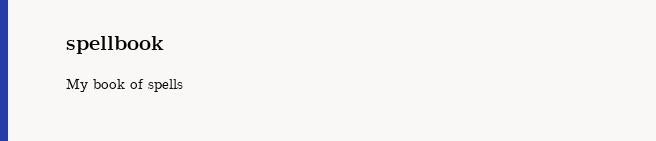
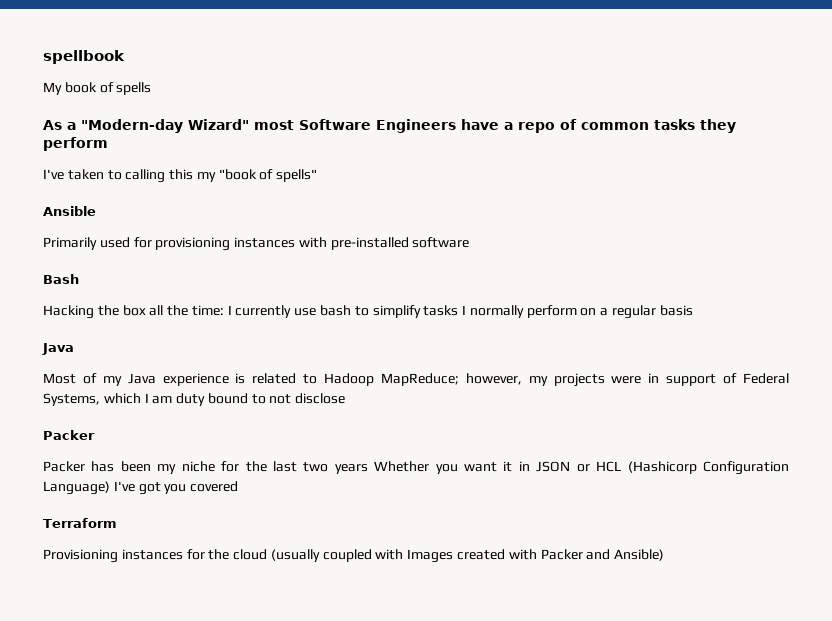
(183, 85) none -> [43,119,736,133] [43,137,108,151] [43,169,318,183] [43,206,96,216] [43,237,470,251] [43,274,79,284] [43,305,693,319] [42,343,74,355] [43,373,789,387] [43,393,346,406] [43,430,95,440] [43,461,790,475] [43,481,239,495] [43,518,117,528] [43,549,665,563] // As a "Modern-day Wizard" most Software Engineers have a repo of common tasks they perform // I've taken to calling this my "book of spells" // Ansible // Primarily used for provisioning instances with pre-installed software // Bash // Hacking the box all the time: I currently use bash to simplify tasks I normally perform on a regular basis // Java // Most of my Java experience is related to Hadoop MapReduce; however, my projects were in support of Federal Systems, which I am duty bound to not disclose // Packer // Packer has been my niche for the last two years Whether you want it in JSON or HCL (Hashicorp Configuration Language) I've got you covered // Terraform // Provisioning instances for the cloud (usually coupled with Images created with Packer and Ansible)

